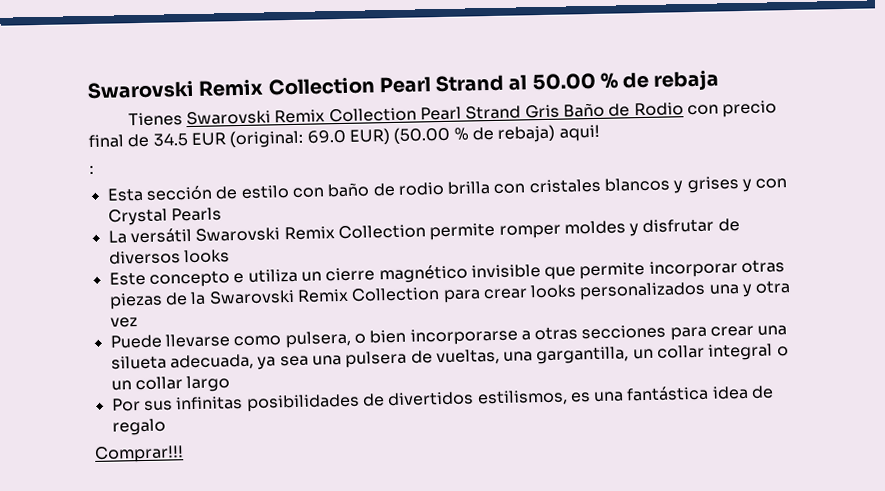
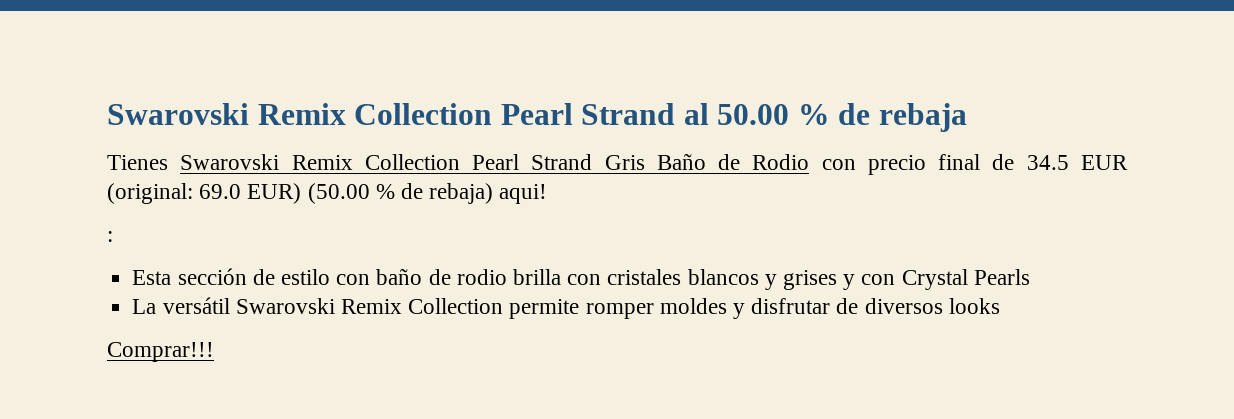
[108,259,786,288] [108,280,792,310] [109,317,138,328] [109,324,788,349] [110,343,789,371] [110,375,231,393] [110,385,775,412] [111,418,166,436] // Este concepto e utiliza un cierre magnético invisible que permite incorporar otras piezas de la Swarovski Remix Collection para crear looks personalizados una y otra vez // Puede llevarse como pulsera, o bien incorporarse a otras secciones para crear una silueta adecuada, ya sea una pulsera de vueltas, una gargantilla, un collar integral o un collar largo // Por sus infinitas posibilidades de divertidos estilismos, es una fantástica idea de regalo -> (1000, 306) none

